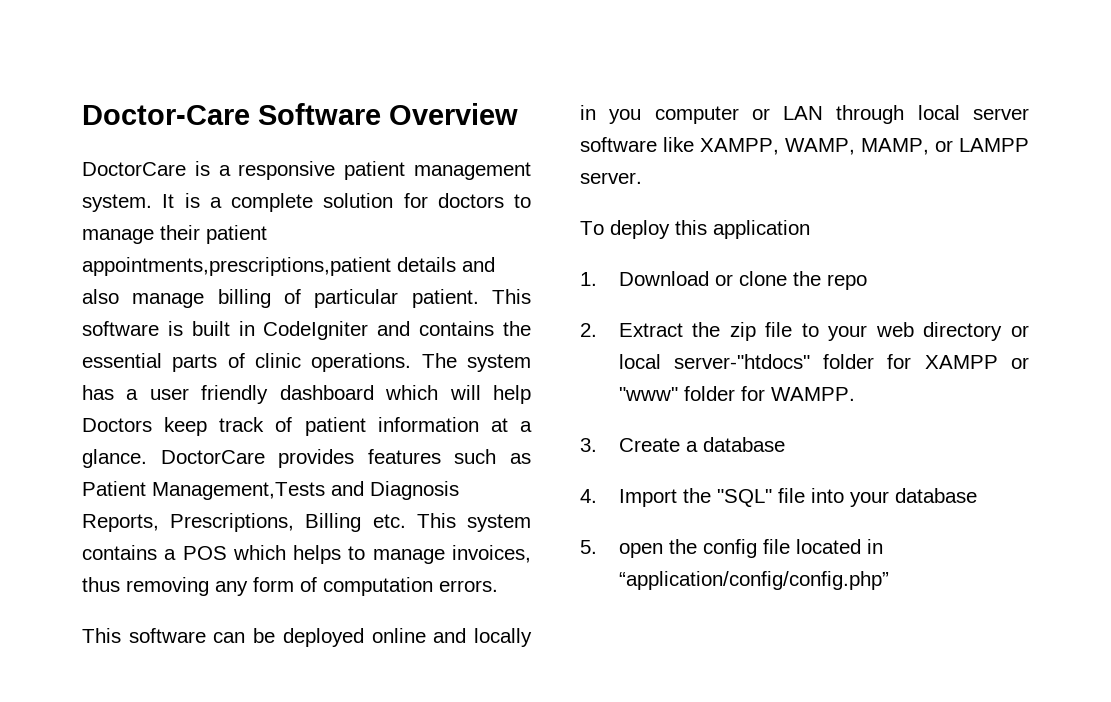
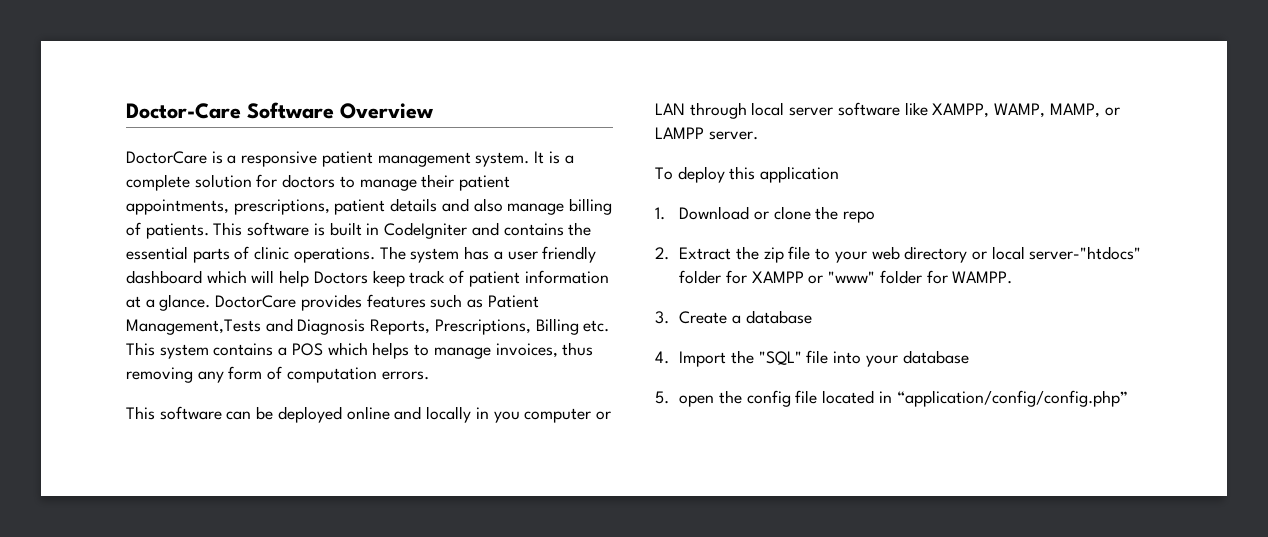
[82,257,391,276] appointments,prescriptions,patient -> [126,199,386,215] appointments, prescriptions, patient
[314,289,479,308] particular patient. -> [145,223,209,239] patients.

